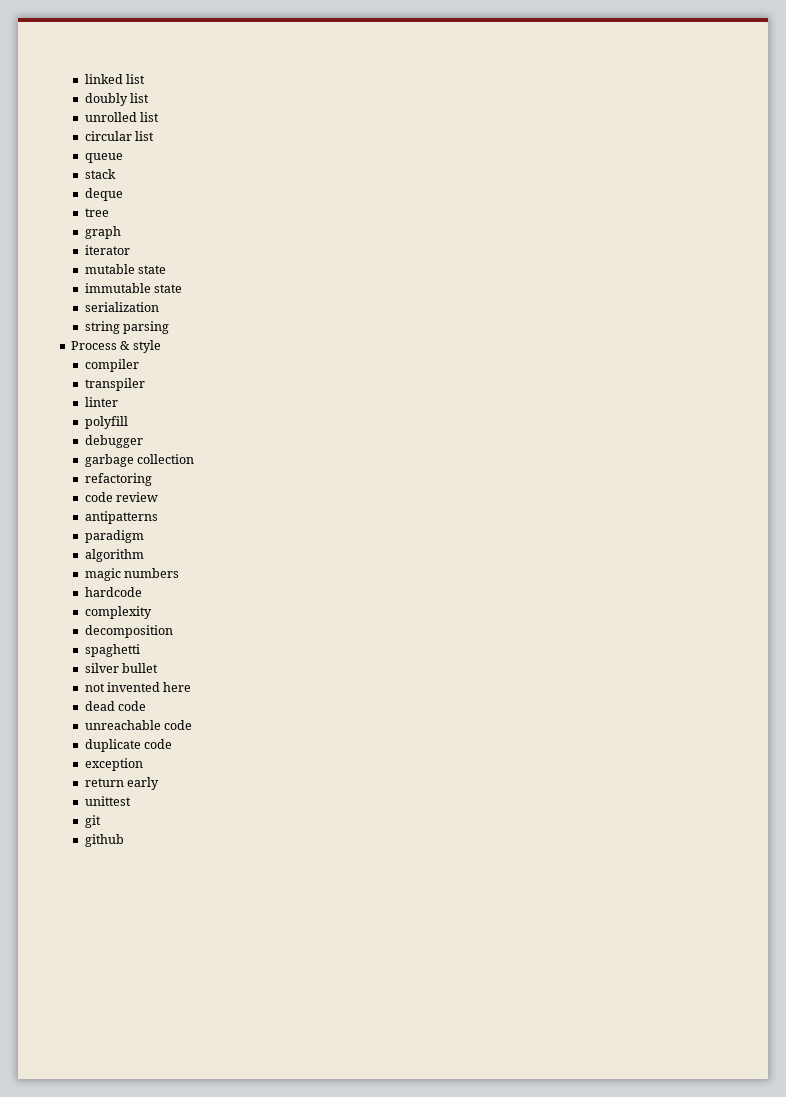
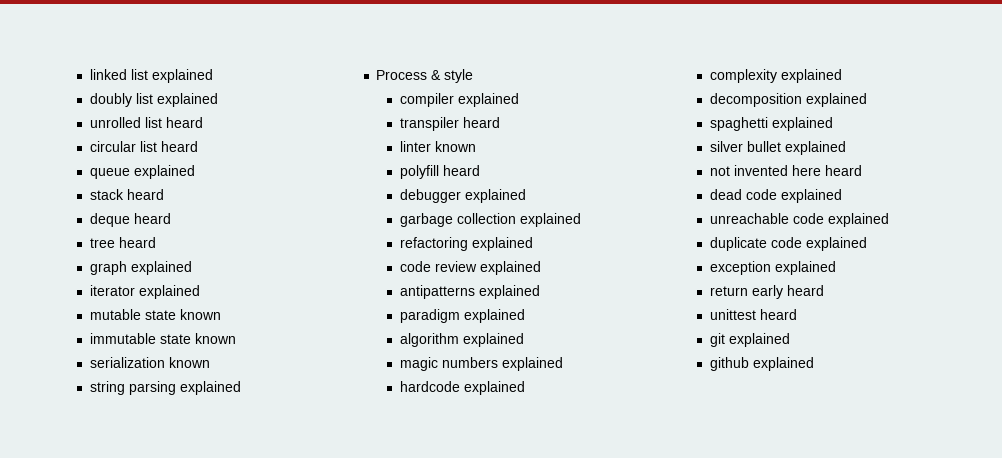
(145, 79) none -> [151,69,213,83] explained
(149, 98) none -> [156,93,218,107] explained
(159, 117) none -> [165,117,203,128] heard
(154, 136) none -> [160,141,198,152] heard
(123, 158) none -> [133,165,195,179] explained
(116, 174) none -> [126,189,164,200] heard
(123, 194) none -> [133,213,171,224] heard
(109, 212) none -> [118,237,156,248] heard
(121, 232) none -> [130,261,192,275] explained
(130, 250) none -> [138,285,200,299] explained
(166, 269) none -> [179,309,221,320] known
(182, 288) none -> [194,333,236,344] known
(159, 307) none -> [168,357,210,368] known
(169, 327) none -> [179,381,241,395] explained
(139, 365) none -> [457,93,519,107] explained
(145, 384) none -> [462,117,500,128] heard
(118, 402) none -> [434,141,476,152] known
(128, 422) none -> [442,165,480,176] heard
(143, 441) none -> [464,189,526,203] explained
(194, 459) none -> [519,213,581,227] explained
(152, 479) none -> [471,237,533,251] explained
(158, 497) none -> [479,261,541,275] explained
(158, 517) none -> [478,285,540,299] explained
(144, 536) none -> [463,309,525,323] explained
(144, 555) none -> [462,333,524,347] explained
(179, 573) none -> [501,357,563,371] explained
(142, 592) none -> [463,381,525,395] explained
(152, 612) none -> [780,69,842,83] explained
(173, 631) none -> [805,93,867,107] explained
(140, 650) none -> [771,117,833,131] explained
(158, 668) none -> [784,141,846,155] explained
(192, 687) none -> [824,165,862,176] heard
(146, 706) none -> [780,189,842,203] explained
(192, 725) none -> [827,213,889,227] explained
(172, 744) none -> [805,237,867,251] explained
(143, 764) none -> [774,261,836,275] explained
(159, 783) none -> [786,285,824,296] heard
(131, 801) none -> [759,309,797,320] heard
(101, 821) none -> [728,333,790,347] explained
(124, 840) none -> [752,357,814,371] explained

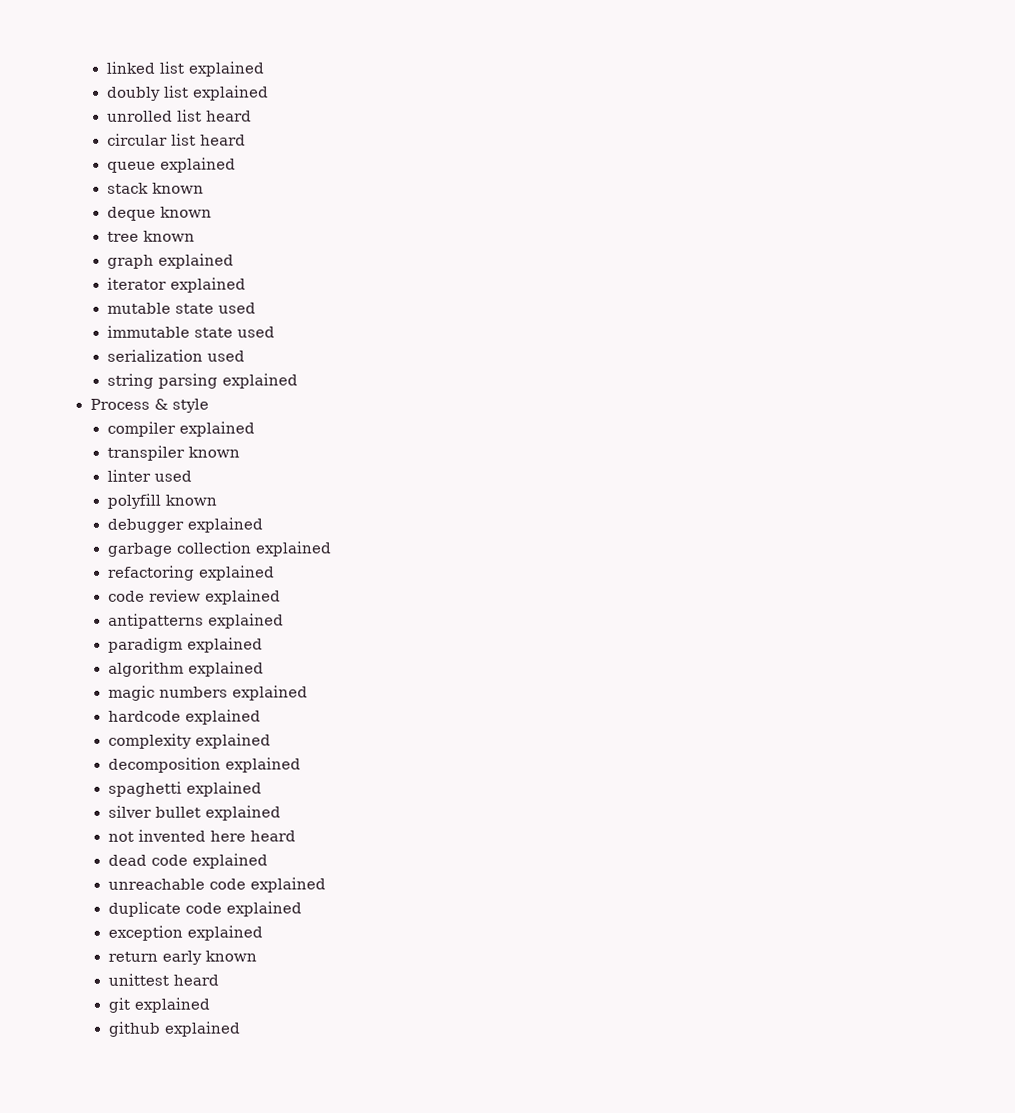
[126,189,164,200] heard -> [151,182,204,194] known
[133,213,171,224] heard -> [159,206,212,218] known
[118,237,156,248] heard -> [142,230,195,242] known
[179,309,221,320] known -> [217,302,256,314] used
[194,333,236,344] known -> [236,326,275,338] used
[168,357,210,368] known -> [206,350,245,362] used
[462,117,500,128] heard -> [187,446,240,458] known
[434,141,476,152] known -> [153,470,192,482] used
[442,165,480,176] heard -> [164,494,217,506] known
[786,285,824,296] heard -> [204,950,257,962] known

